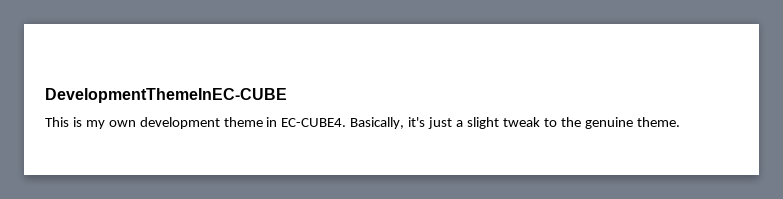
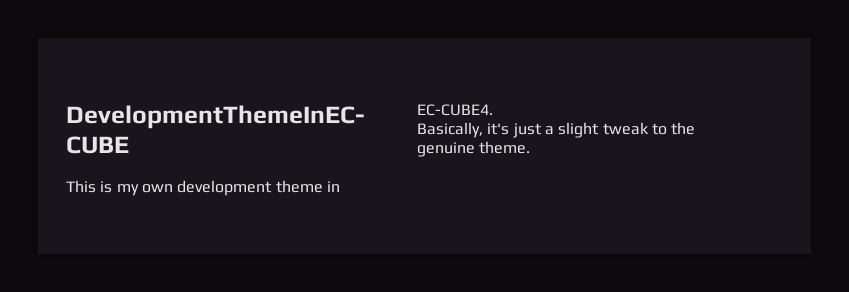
(347, 122) none -> (493, 110) //

